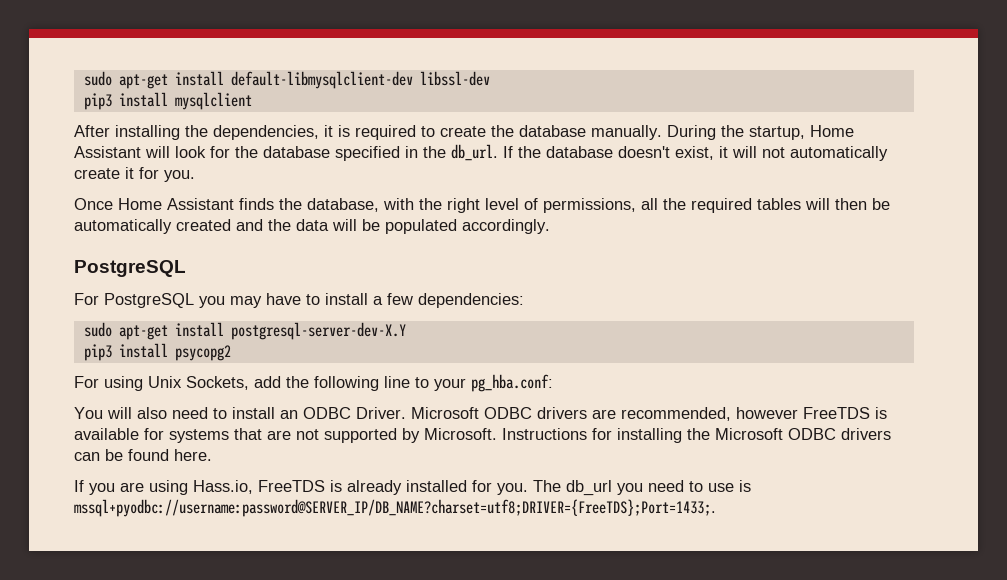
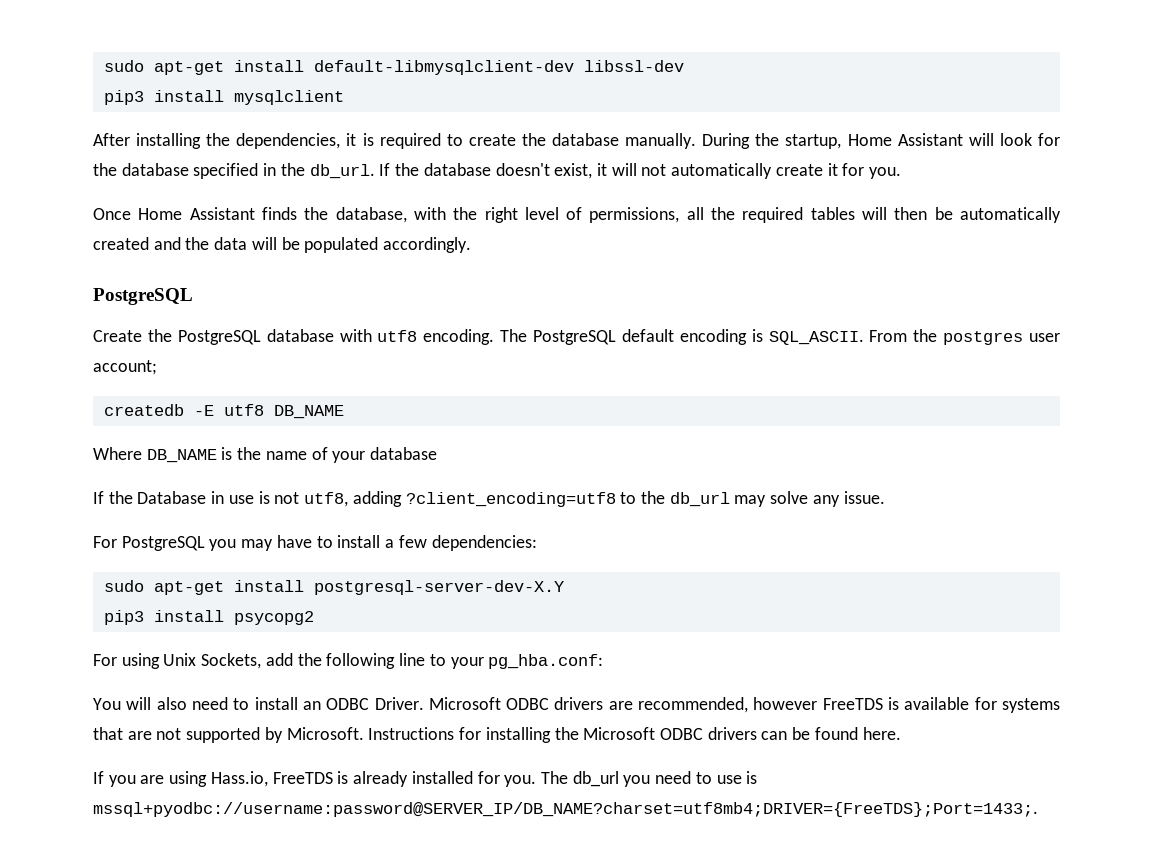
(186, 268) none -> [93,329,1060,345] [93,360,157,375] [103,404,344,419] [93,447,438,463] [93,491,885,507] // Create the PostgreSQL database with utf8 encoding. The PostgreSQL default encoding is SQL_ASCII. From the postgres user account; // createdb -E utf8 DB_NAME // Where DB_NAME is the name of your database // If the Database in use is not utf8, adding ?client_encoding=utf8 to the db_url may solve any issue.
[74,499,716,517] mssql+pyodbc://username:password@SERVER_IP/DB_NAME?charset=utf8;DRIVER={FreeTDS};Port=1433;. -> [93,802,1038,817] mssql+pyodbc://username:password@SERVER_IP/DB_NAME?charset=utf8mb4;DRIVER={FreeTDS};Port=1433;.

